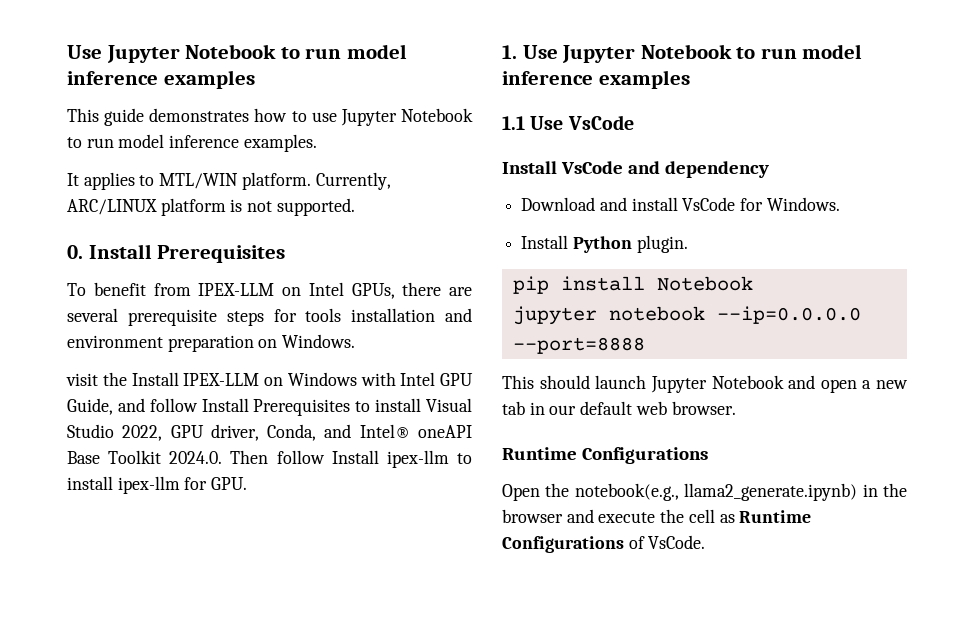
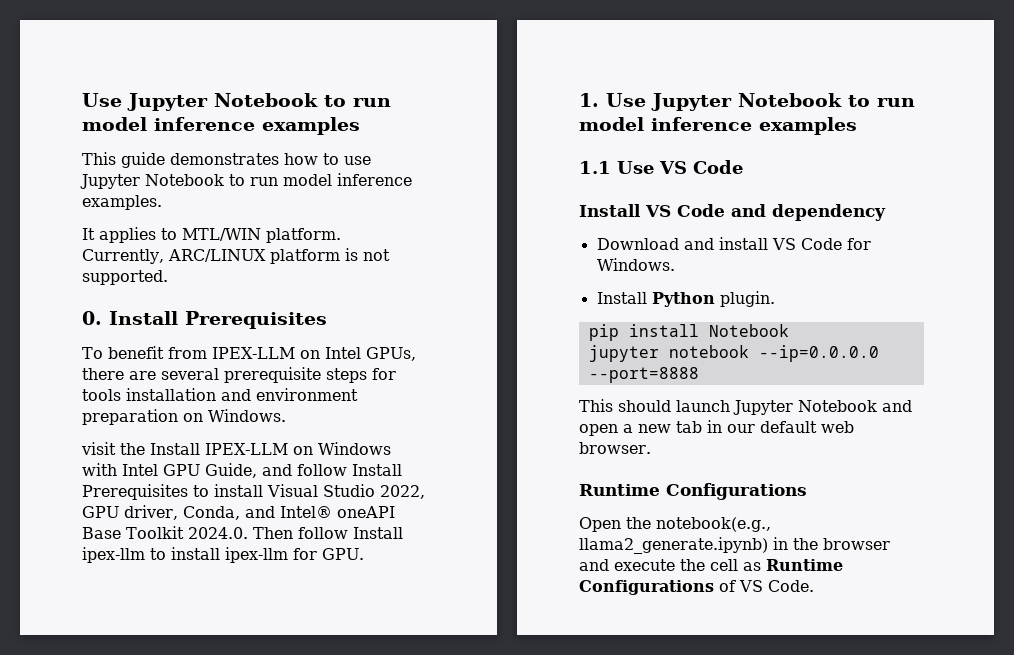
[567,115,634,130] [502,161,623,174] VsCode // Install VsCode -> [659,160,743,174] [579,204,725,217] VS Code // Install VS Code
[682,197,736,211] VsCode -> [771,238,842,250] VS Code
[648,535,706,549] VsCode. -> [739,580,814,592] VS Code.

